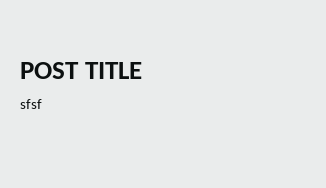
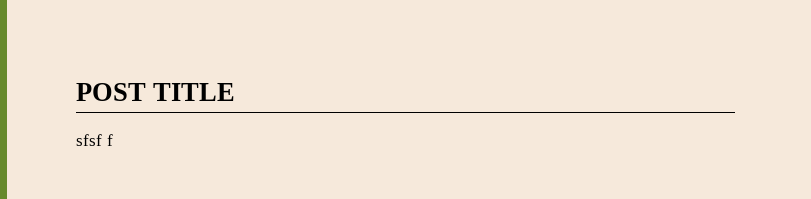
(42, 104) none -> [106,134,113,146] f

